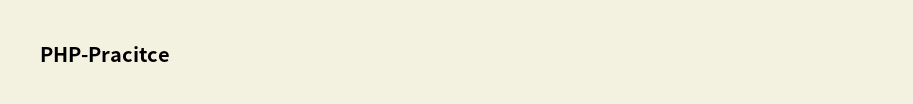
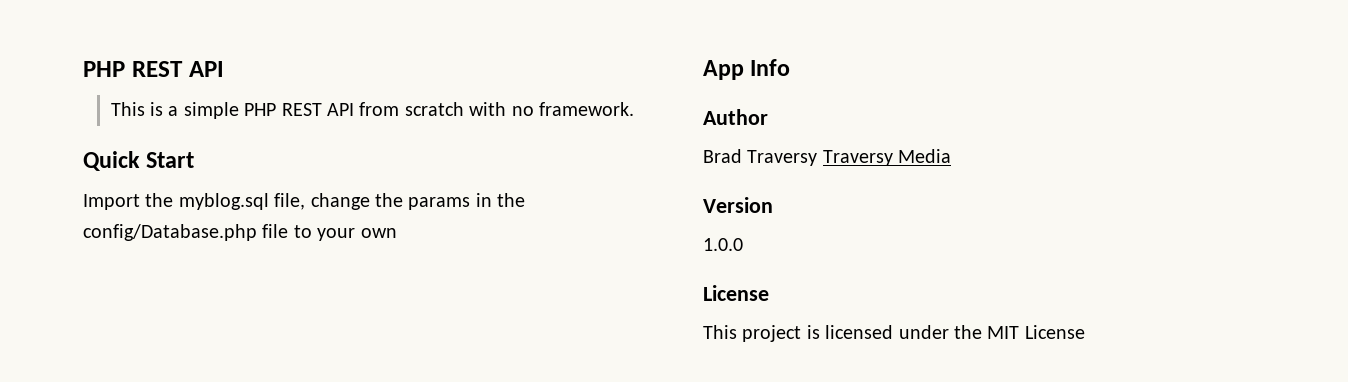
[40,46,170,62] PHP-Pracitce -> [83,61,224,77] [110,102,634,119] [83,151,195,171] [83,193,526,210] [83,224,397,241] [703,59,791,80] [703,109,768,125] [703,149,952,166] [703,197,773,213] [703,238,743,251] [703,285,769,301] [703,325,1085,342] PHP REST API // This is a simple PHP REST API from scratch with no framework. // Quick Start // Import the myblog.sql file, change the params in the config/Database.php file to your own // App Info // Author // Brad Traversy Traversy Media // Version // 1.0.0 // License // This project is licensed under the MIT License

